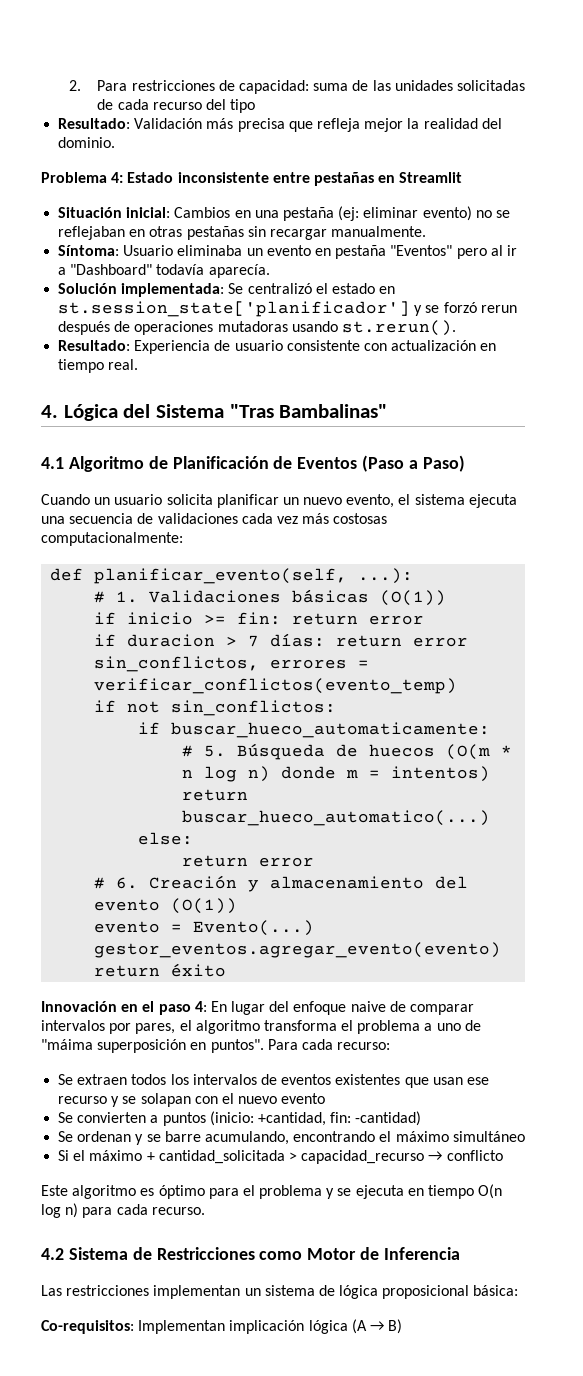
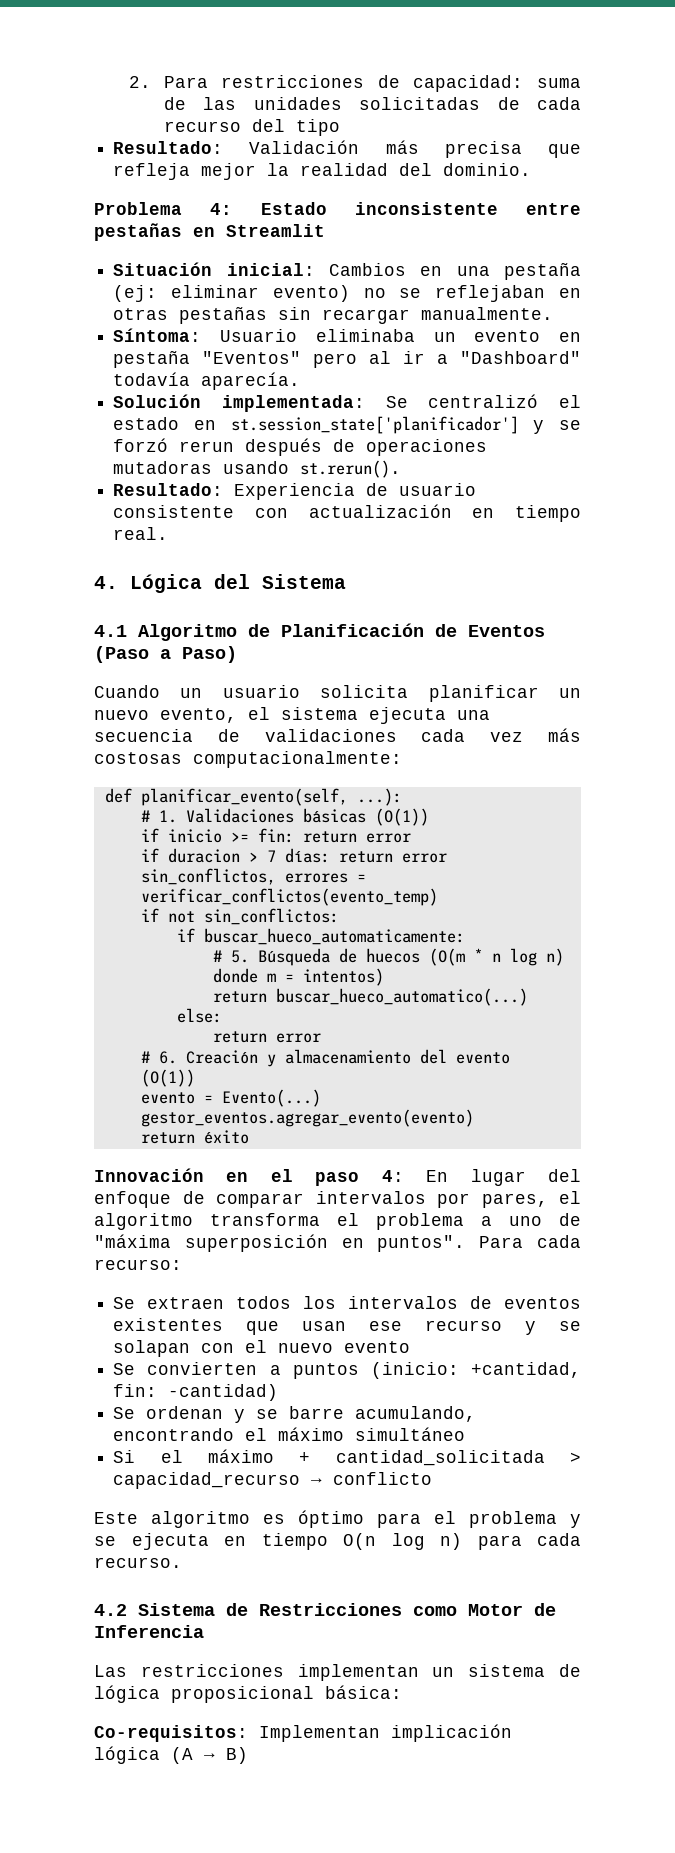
[229,404,388,418] "Tras Bambalinas" -> (346, 581) none
[350,1001,386,1012] naive -> (171, 1199) none
[41,1039,93,1050] "máima -> [94,1234,171,1248] "máxima

